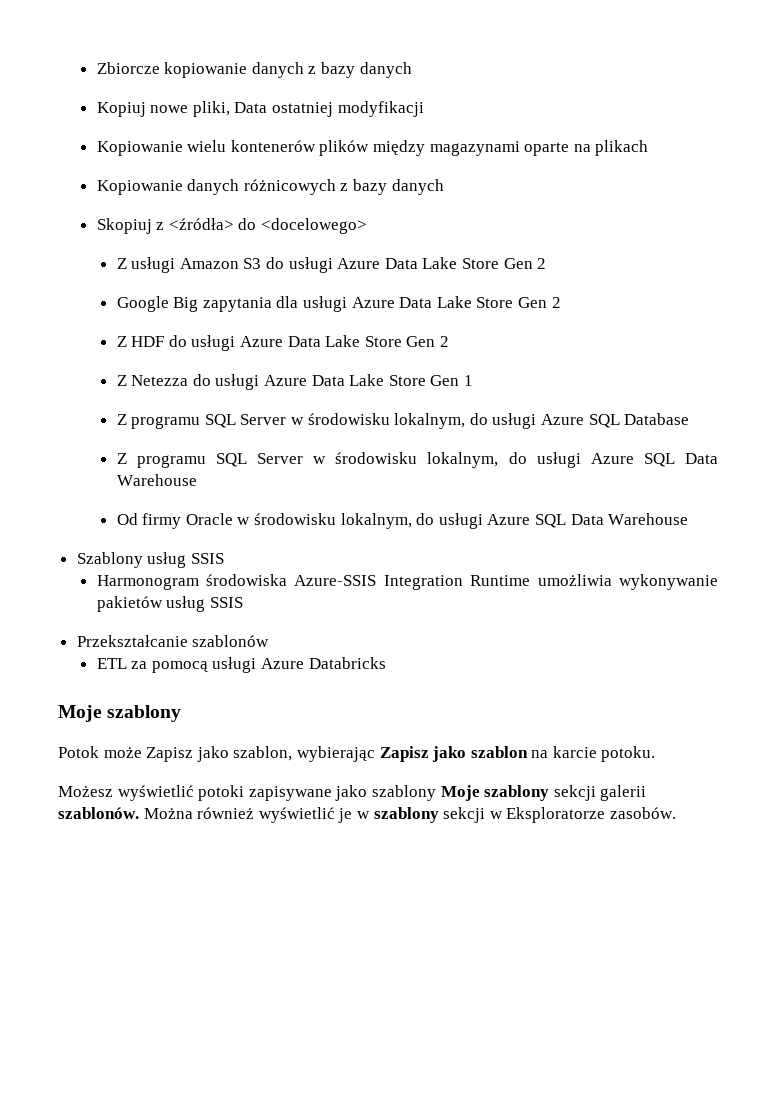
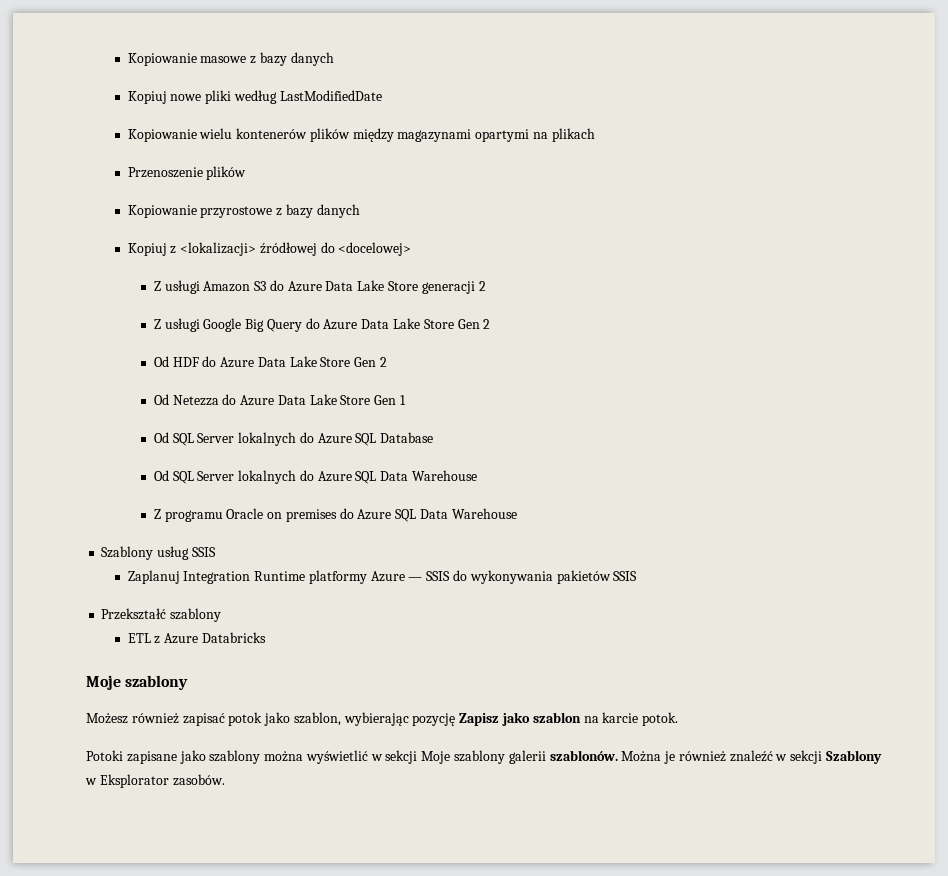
[96,62,304,78] Zbiorcze kopiowanie danych -> [127,53,247,66] Kopiowanie masowe
[192,101,424,117] pliki, Data ostatniej modyfikacji -> [205,90,382,104] pliki według LastModifiedDate
[524,142,570,156] oparte -> [475,129,530,142] opartymi
[96,179,444,195] [96,218,368,234] // Kopiowanie danych różnicowych z bazy danych // Skopiuj z <źródła> do <docelowego> -> [127,166,247,180] [127,204,360,218] [127,242,412,256] // Przenoszenie plików // Kopiowanie przyrostowe z bazy danych // Kopiuj z <lokalizacji> źródłowej do <docelowej>
[288,257,547,273] [116,296,561,312] [116,335,449,351] [116,375,127,386] usługi Azure Data Lake Store Gen 2 // Google Big zapytania dla usługi Azure Data Lake Store Gen 2 // Z HDF do usługi Azure Data Lake Store Gen 2 // Z -> [287,280,486,294] [153,318,491,332] [153,356,388,368] [153,394,169,405] Azure Data Lake Store generacji 2 // Z usługi Google Big Query do Azure Data Lake Store Gen 2 // Od HDF do Azure Data Lake Store Gen 2 // Od
[215,374,260,390] usługi -> (237, 399) none
[116,413,690,429] [116,452,719,468] [116,474,197,486] [116,513,483,529] Z programu SQL Server w środowisku lokalnym, do usługi Azure SQL Database // Z programu SQL Server w środowisku lokalnym, do usługi Azure SQL Data Warehouse // Od firmy Oracle w środowisku lokalnym, do usługi -> [153,432,434,446] [153,470,478,484] [153,508,354,522] Od SQL Server lokalnych do Azure SQL Database // Od SQL Server lokalnych do Azure SQL Data Warehouse // Z programu Oracle on premises do
[96,574,718,590] [96,596,243,612] [76,635,270,647] Harmonogram środowiska Azure-SSIS Integration Runtime umożliwia wykonywanie pakietów usług SSIS // Przekształcanie szablonów -> [127,570,638,584] [101,608,222,622] Zaplanuj Integration Runtime platformy Azure — SSIS do wykonywania pakietów SSIS // Przekształć szablony
[131,657,257,673] za pomocą usługi -> [154,636,161,644] z
[58,746,194,762] Potok może Zapisz -> [86,712,263,726] Możesz również zapisać potok
(375, 754) none -> [412,713,456,726] pozycję
[601,746,656,762] [58,785,596,801] potoku. // Możesz wyświetlić potoki zapisywane jako szablony Moje szablony sekcji -> [642,712,679,726] [86,750,506,764] potok. // Potoki zapisane jako szablony można wyświetlić w sekcji Moje szablony
[197,807,606,823] również wyświetlić je w szablony sekcji w Eksploratorze -> [664,750,883,764] [85,774,169,788] je również znaleźć w sekcji Szablony w Eksplorator

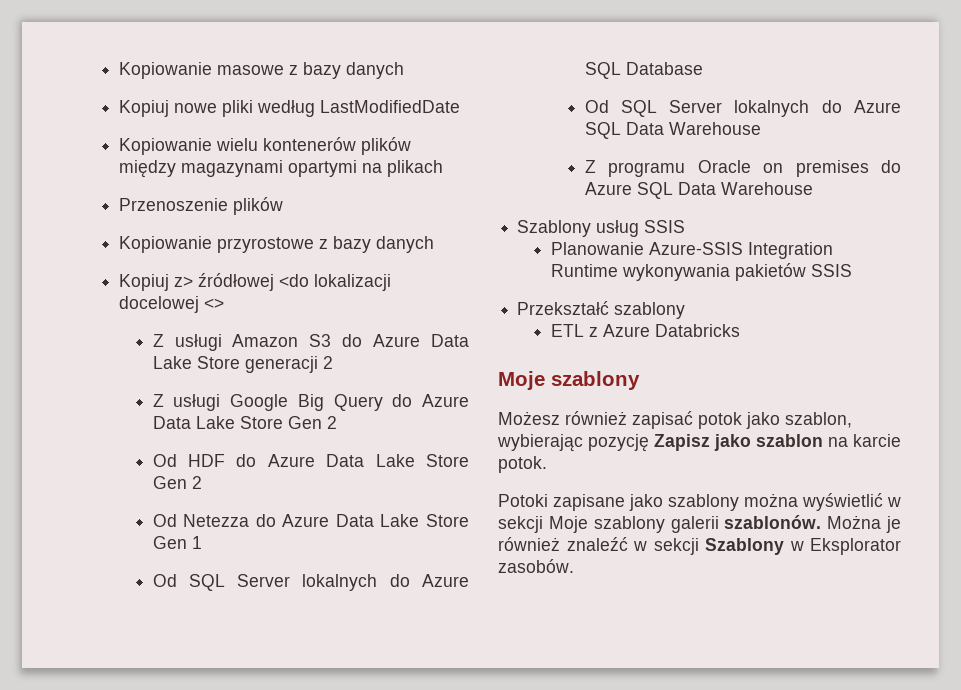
[170,242,412,256] z <lokalizacji> źródłowej do <docelowej> -> [173,273,391,291] [118,296,224,313] z> źródłowej <do lokalizacji docelowej <>
[127,570,468,584] Zaplanuj Integration Runtime platformy Azure — SSIS do -> [550,242,833,259] [550,264,618,277] Planowanie Azure-SSIS Integration Runtime

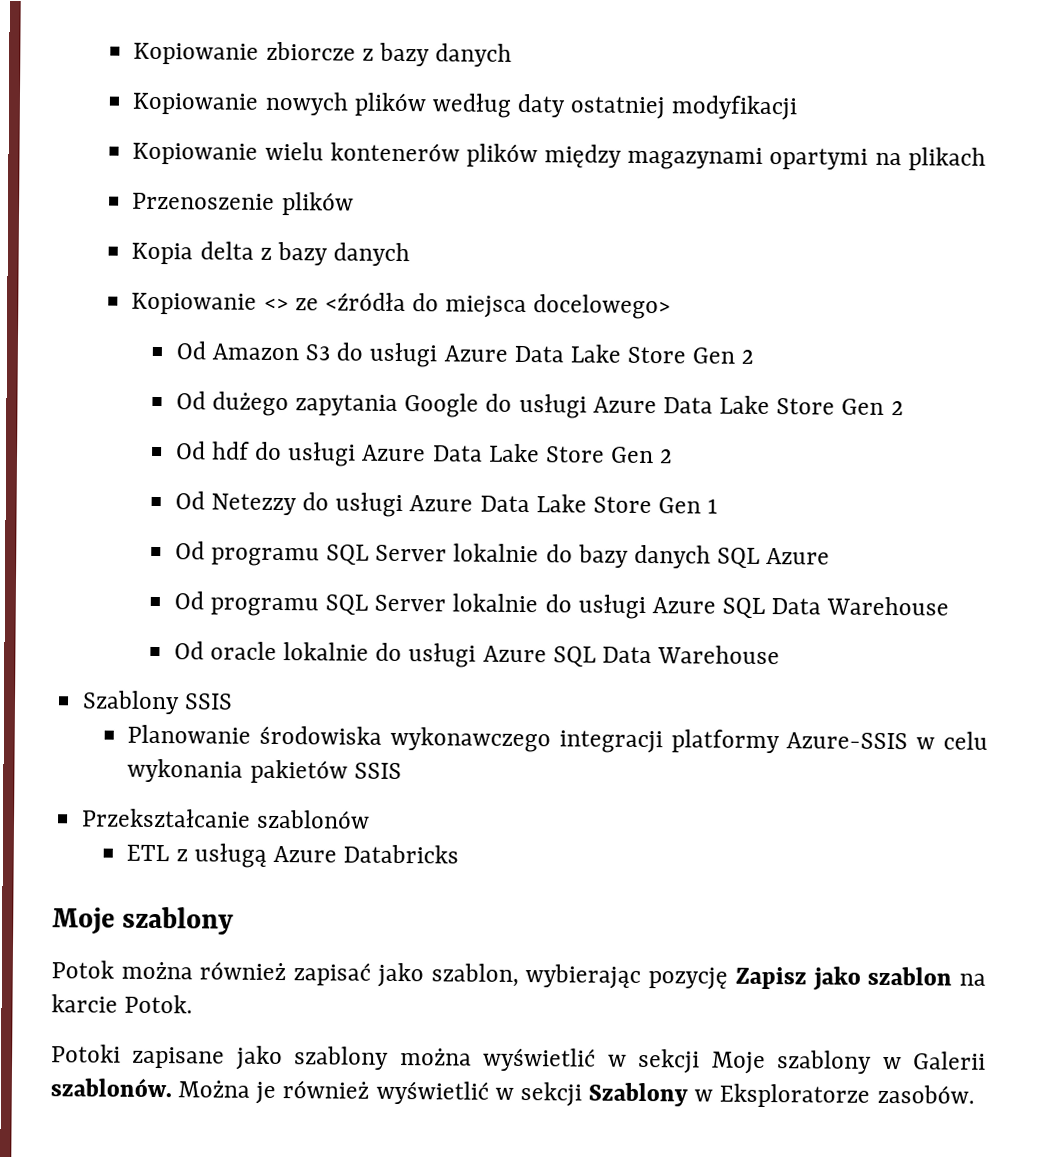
[118,62,404,79] [118,100,460,117] Kopiowanie masowe z bazy danych // Kopiuj nowe pliki według LastModifiedDate -> [133,41,513,67] [132,91,799,121] Kopiowanie zbiorcze z bazy danych // Kopiowanie nowych plików według daty ostatniej modyfikacji
[118,236,434,253] [118,273,391,291] [118,296,224,313] [152,334,470,351] [152,356,333,373] [152,394,469,411] [152,416,337,429] [152,454,470,467] [152,476,202,489] [152,514,276,527] Kopiowanie przyrostowe z bazy danych // Kopiuj z> źródłowej <do lokalizacji docelowej <> // Z usługi Amazon S3 do Azure Data Lake Store generacji 2 // Z usługi Google Big Query do Azure Data Lake Store Gen 2 // Od HDF do Azure Data Lake Store Gen 2 // Od Netezza do -> [131,241,411,267] [131,292,672,320] [175,341,755,368] [175,391,904,419] [175,441,674,467] [174,491,404,518] Kopia delta z bazy danych // Kopiowanie <> ze <źródła do miejsca docelowego> // Od Amazon S3 do usługi Azure Data Lake Store Gen 2 // Od dużego zapytania Google do usługi Azure Data Lake Store Gen 2 // Od hdf do usługi Azure Data Lake Store Gen 2 // Od Netezzy do usługi
[188,574,469,591] [584,62,703,79] [584,100,901,117] [584,122,761,139] [584,160,901,177] SQL Server lokalnych do Azure SQL Database // Od SQL Server lokalnych do Azure SQL Data Warehouse // Z programu Oracle on premises do -> [210,543,831,569] [173,591,950,620] [173,641,477,668] programu SQL Server lokalnie do bazy danych SQL Azure // Od programu SQL Server lokalnie do usługi Azure SQL Data Warehouse // Od oracle lokalnie do usługi
[596,220,640,237] usług -> (181, 702) none
[648,242,833,259] [550,264,730,281] Azure-SSIS Integration Runtime wykonywania -> [259,725,988,754] [127,758,244,783] środowiska wykonawczego integracji platformy Azure-SSIS w celu wykonania
[517,301,686,319] Przekształć szablony -> [81,808,371,829] Przekształcanie szablonów
(598, 332) none -> [193,843,267,868] usługą
[498,411,560,425] Możesz -> [51,960,193,980] Potok można
[698,412,742,429] potok -> (372, 974) none
[498,456,547,473] potok. -> [124,994,194,1014] Potok.
[670,516,719,533] galerii -> [882,1051,987,1070] w Galerii
[566,537,628,551] znaleźć -> [375,1080,489,1105] wyświetlić
[810,538,901,555] Eksplorator -> [719,1083,871,1108] Eksploratorze

